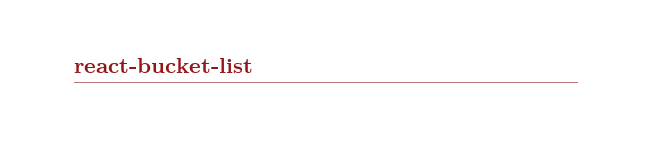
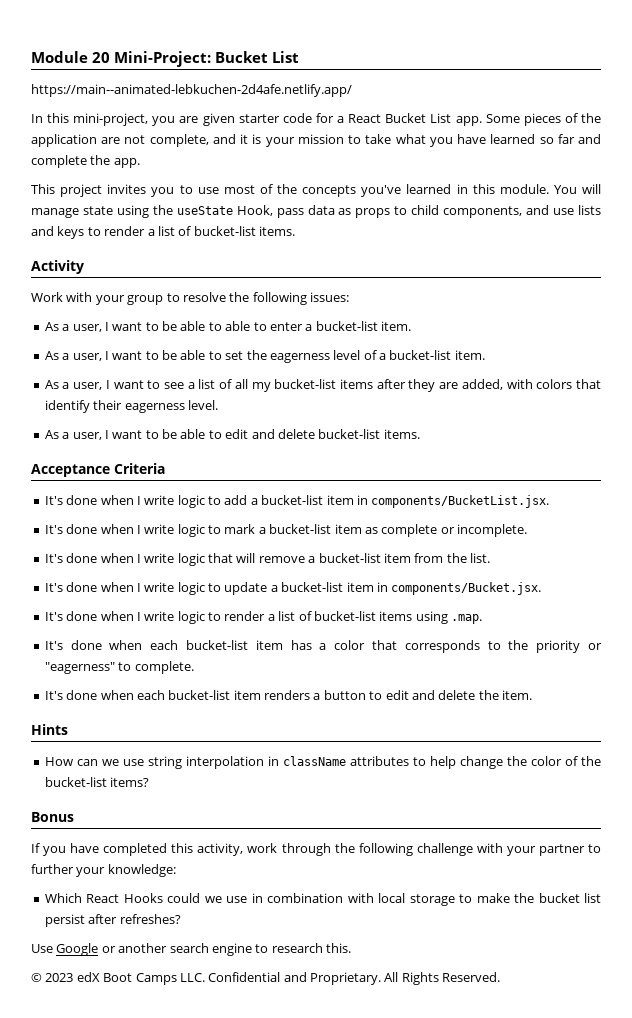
[74,58,253,73] react-bucket-list -> [31,51,299,67] [31,84,352,97] [31,113,602,126] [31,134,602,147] [31,155,140,168] [31,184,601,197] [31,205,601,218] [31,226,295,239] [31,260,84,274] [31,292,349,305] [44,321,411,332] [44,350,485,363] [44,379,601,392] [44,400,218,413] [44,429,420,440] [31,463,165,477] [44,495,550,508] [44,524,527,537] [44,553,490,566] [44,582,542,595] [44,611,482,624] [44,640,603,653] [44,661,194,674] [44,690,532,700] [31,724,68,735] [44,756,601,769] [44,777,150,787] [31,812,74,822] [31,843,601,856] [31,864,176,877] [44,893,601,906] [44,914,181,927] [31,943,351,956] [31,972,501,985] Module 20 Mini-Project: Bucket List // https://main--animated-lebkuchen-2d4afe.netlify.app/ // In this mini-project, you are given starter code for a React Bucket List app. Some pieces of the application are not complete, and it is your mission to take what you have learned so far and complete the app. // This project invites you to use most of the concepts you've learned in this module. You will manage state using the useState Hook, pass data as props to child components, and use lists and keys to render a list of bucket-list items. // Activity // Work with your group to resolve the following issues: // As a user, I want to be able to able to enter a bucket-list item. // As a user, I want to be able to set the eagerness level of a bucket-list item. // As a user, I want to see a list of all my bucket-list items after they are added, with colors that identify their eagerness level. // As a user, I want to be able to edit and delete bucket-list items. // Acceptance Criteria // It's done when I write logic to add a bucket-list item in components/BucketList.jsx. // It's done when I write logic to mark a bucket-list item as complete or incomplete. // It's done when I write logic that will remove a bucket-list item from the list. // It's done when I write logic to update a bucket-list item in components/Bucket.jsx. // It's done when I write logic to render a list of bucket-list items using .map. // It's done when each bucket-list item has a color that corresponds to the priority or "eagerness" to complete. // It's done when each bucket-list item renders a button to edit and delete the item. // Hints // How can we use string interpolation in className attributes to help change the color of the bucket-list items? // Bonus // If you have completed this activity, work through the following challenge with your partner to further your knowledge: // Which React Hooks could we use in combination with local storage to make the bucket list persist after refreshes? // Use Google or another search engine to research this. // © 2023 edX Boot Camps LLC. Confidential and Proprietary. All Rights Reserved.

